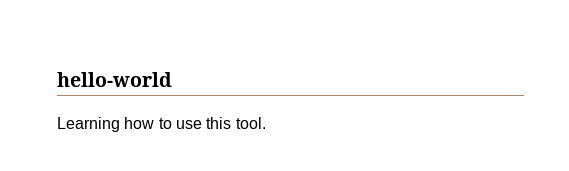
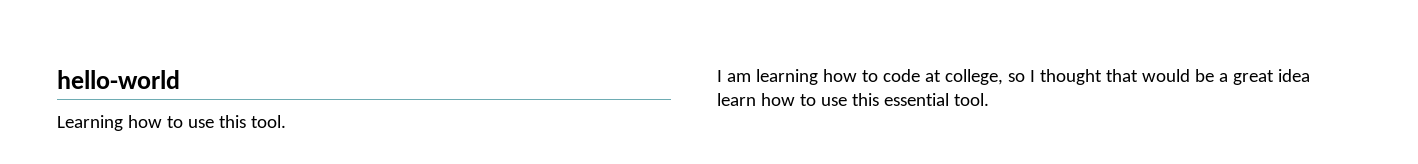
(266, 123) none -> [717,69,1310,85] [717,93,989,106] // I am learning how to code at college, so I thought that would be a great idea learn how to use this essential tool.

